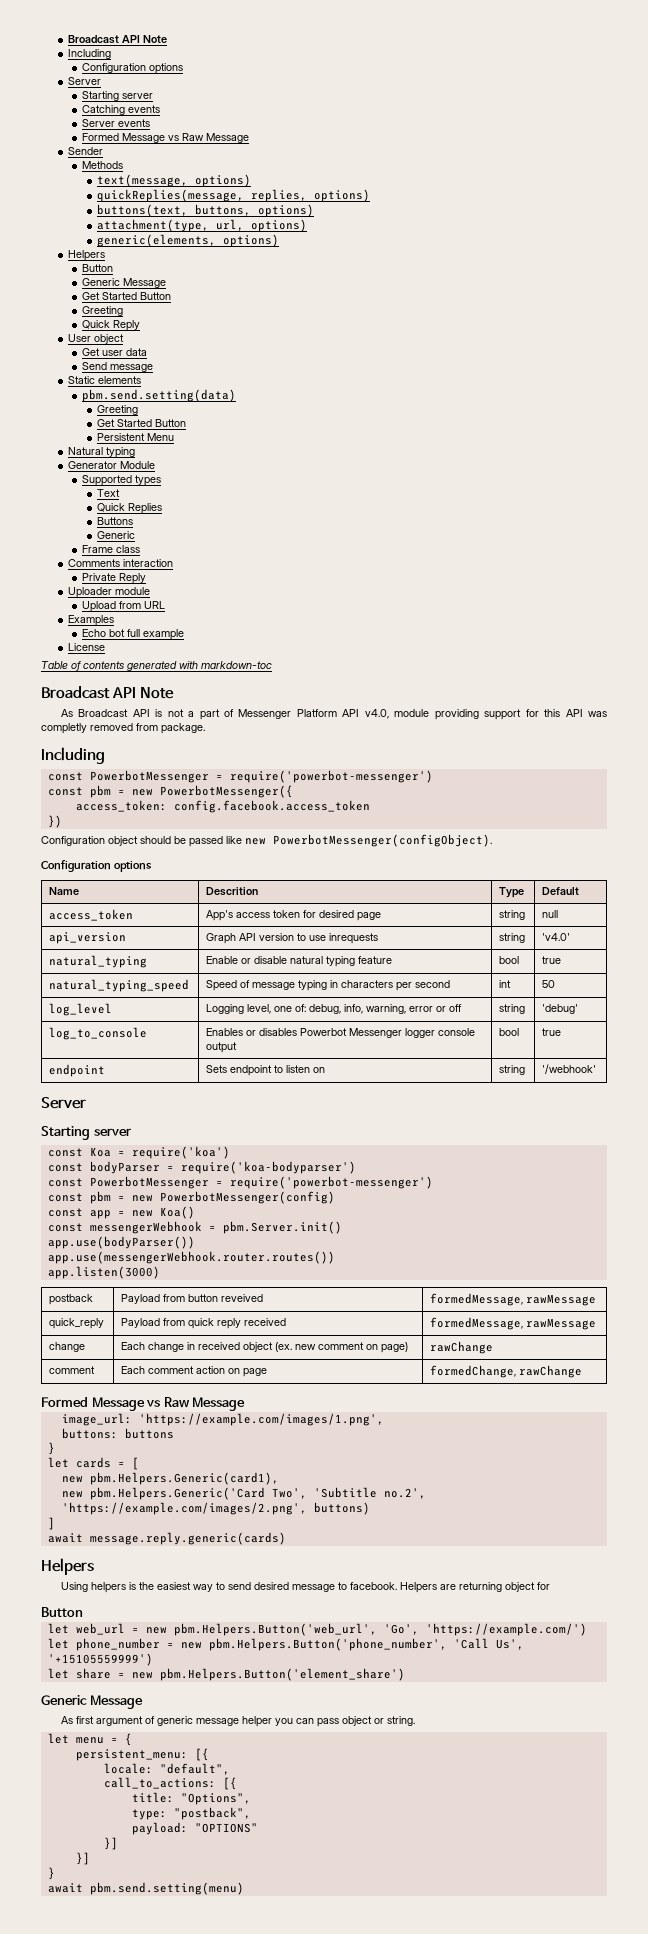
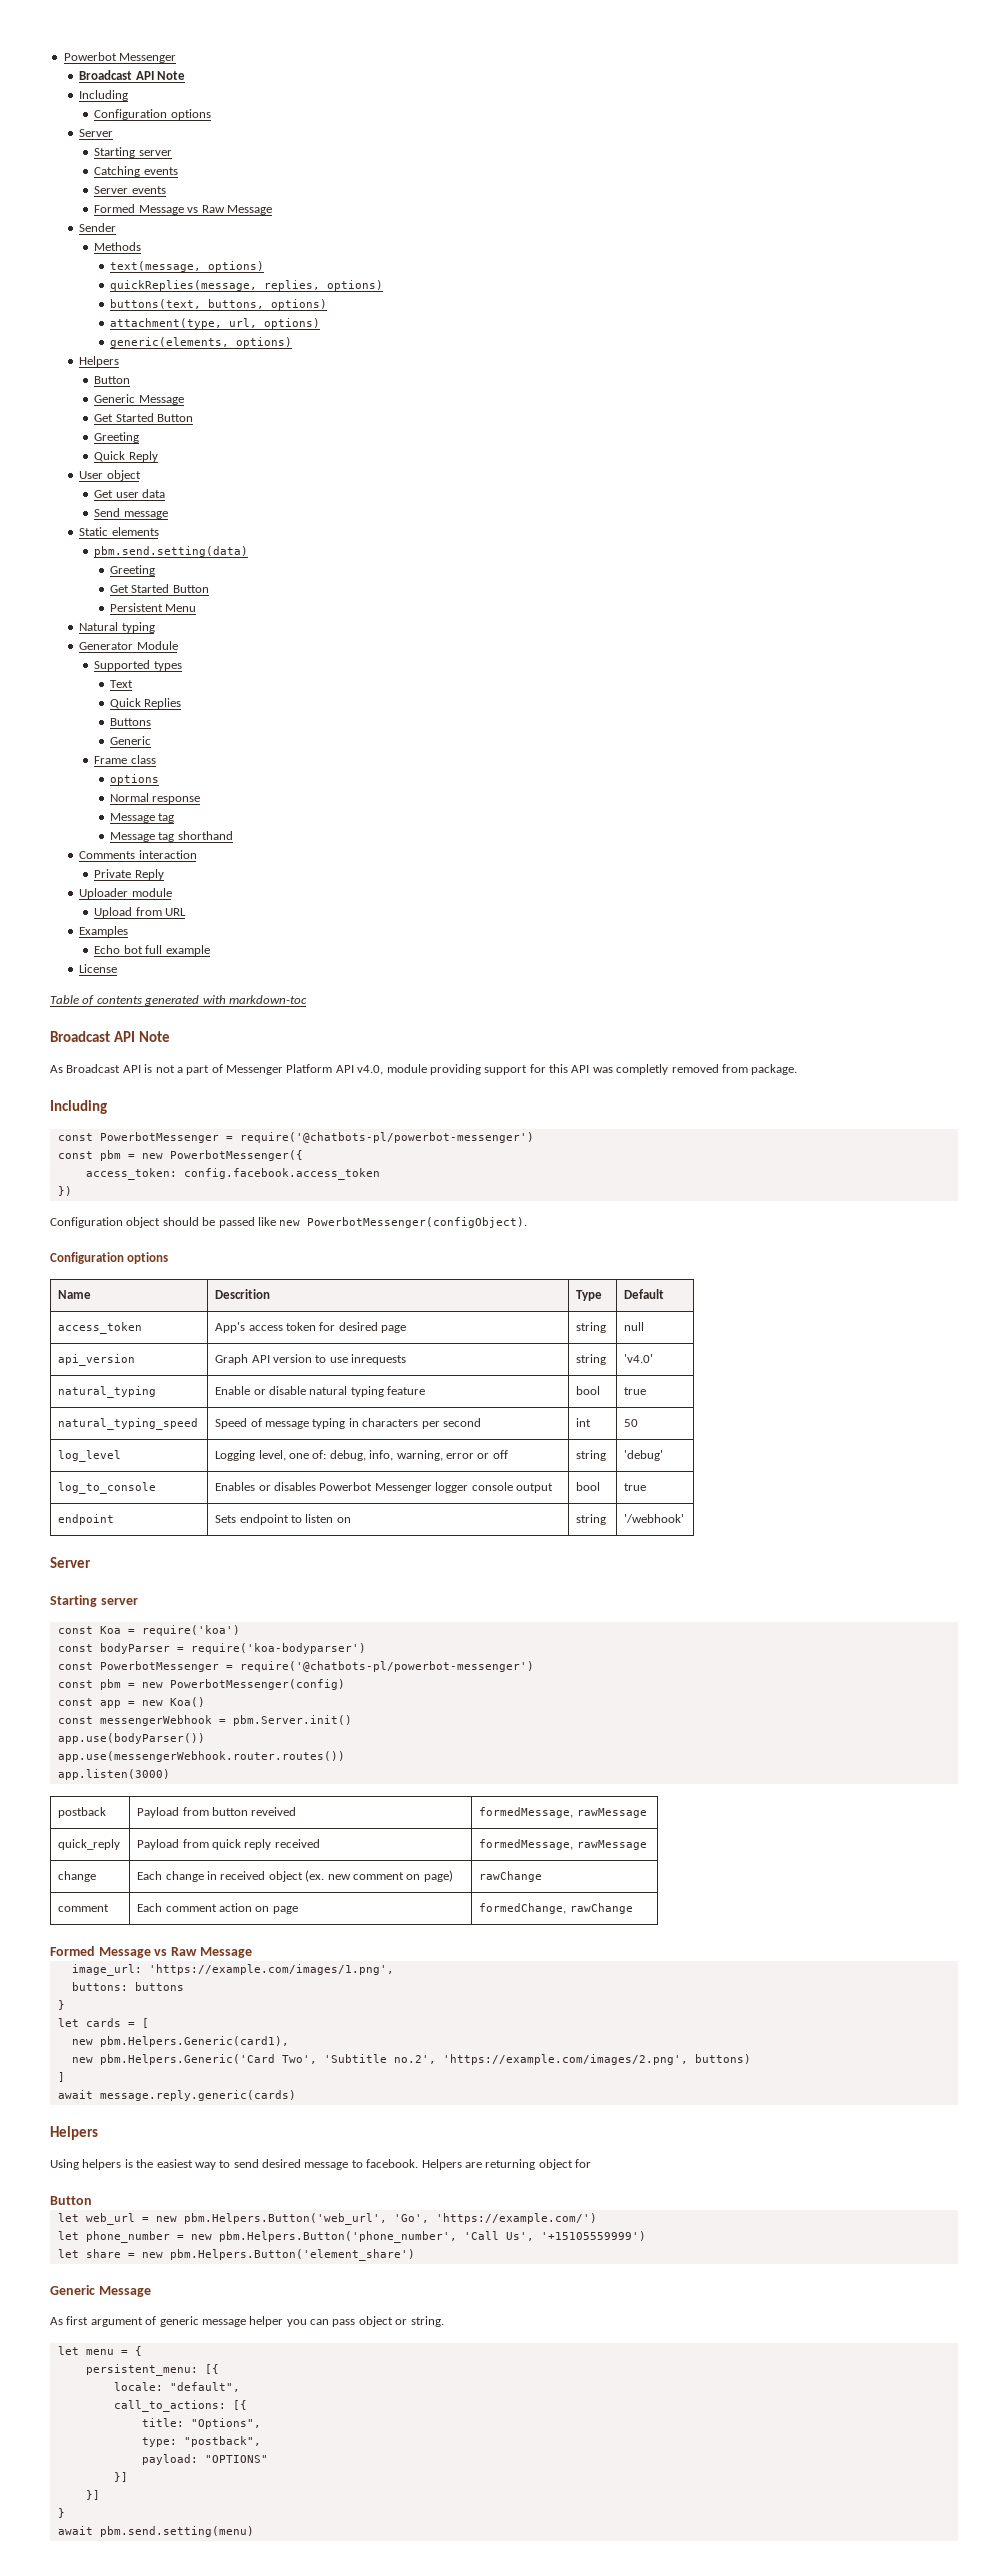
(67, 39) none -> [63,52,177,63] Powerbot Messenger //
(141, 549) none -> [109,774,159,785] [109,793,201,804] [109,813,175,823] [109,831,233,842] // options // Normal response // Message tag // Message tag shorthand
[229,770,433,783] require('powerbot-messenger') -> [239,1132,534,1143] require('@chatbots-pl/powerbot-messenger')
[229,1176,433,1189] require('powerbot-messenger') -> [239,1661,534,1672] require('@chatbots-pl/powerbot-messenger')

